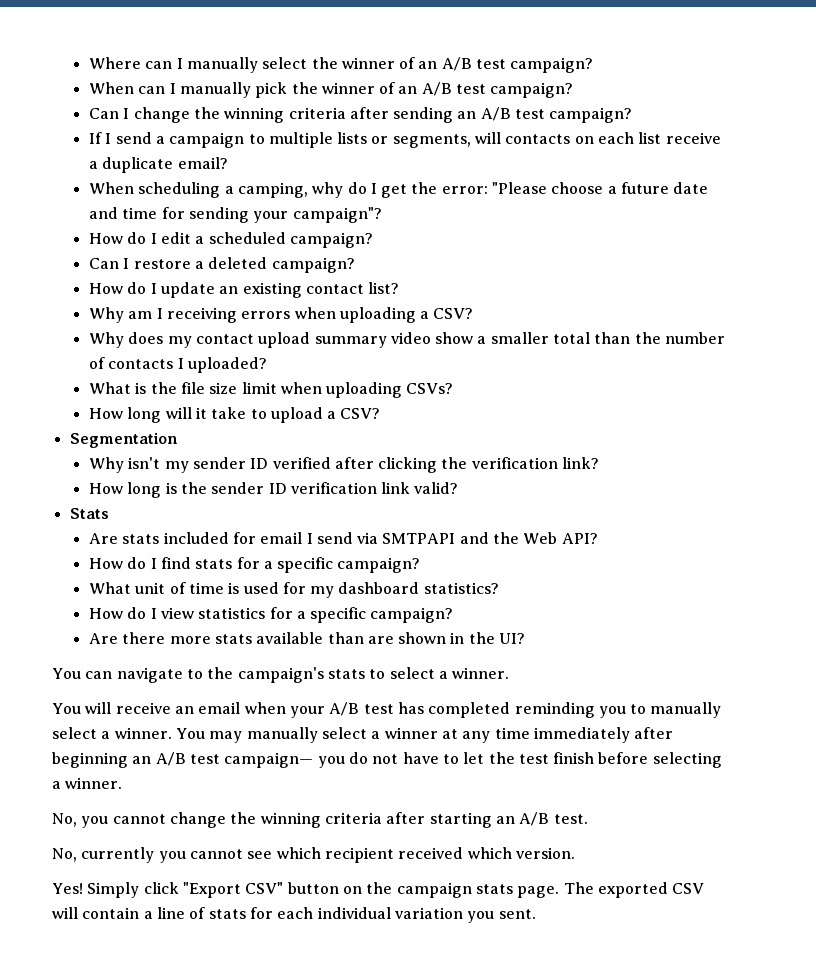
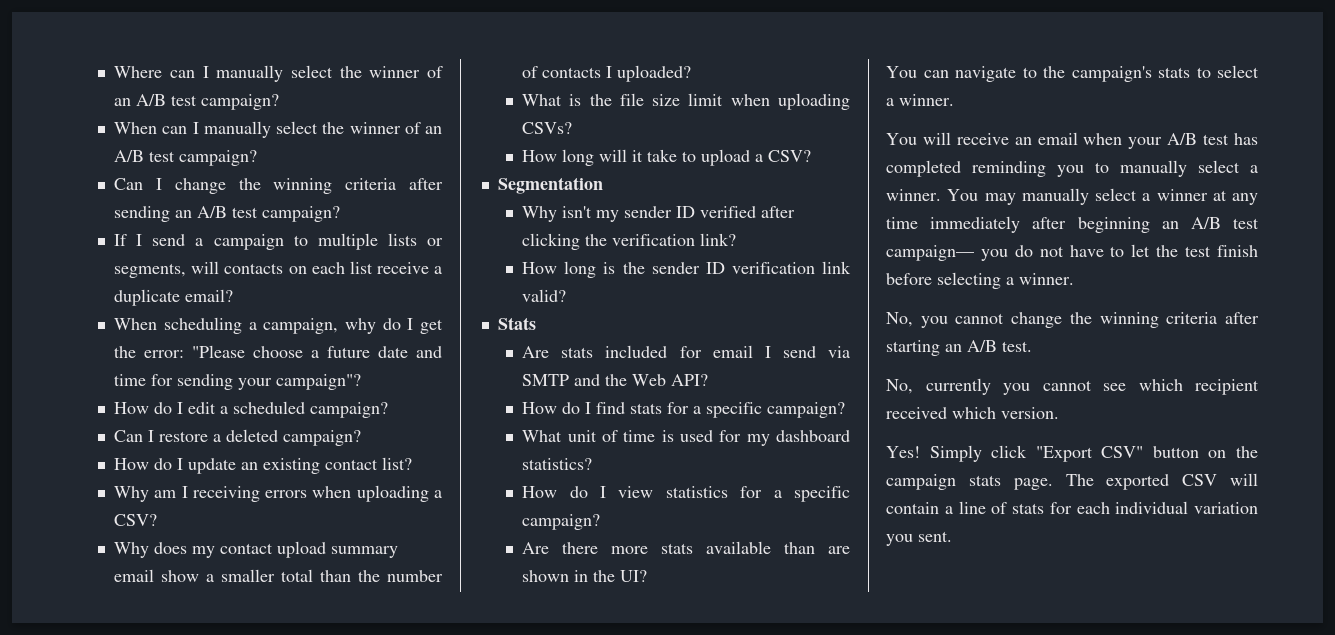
[255,82,288,98] pick -> [276,121,319,134] select
[237,182,308,198] camping, -> [263,318,339,334] campaign,
[390,332,431,344] video -> [114,569,155,582] email
[382,533,456,544] SMTPAPI -> [522,374,570,386] SMTP

